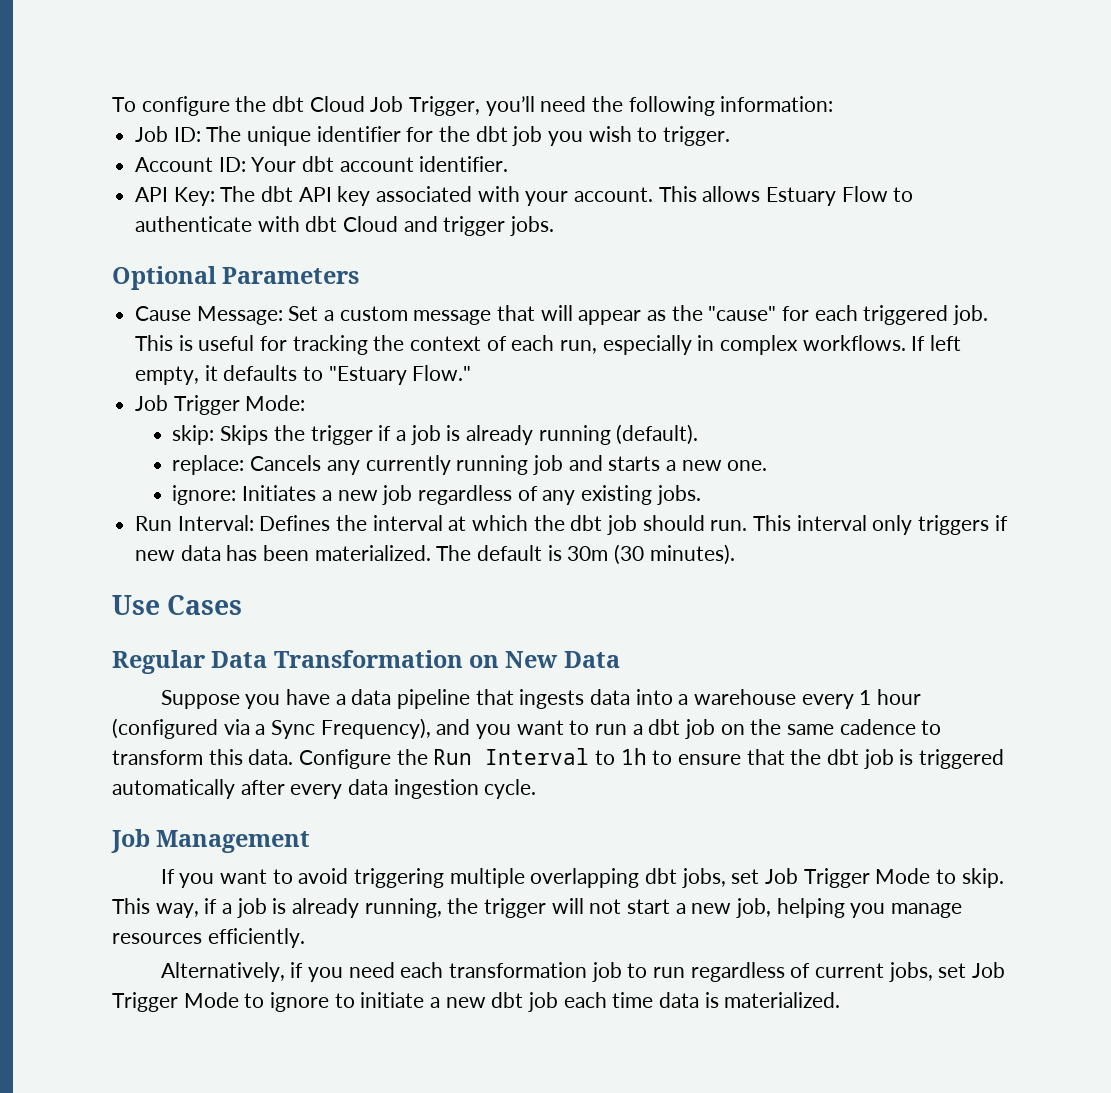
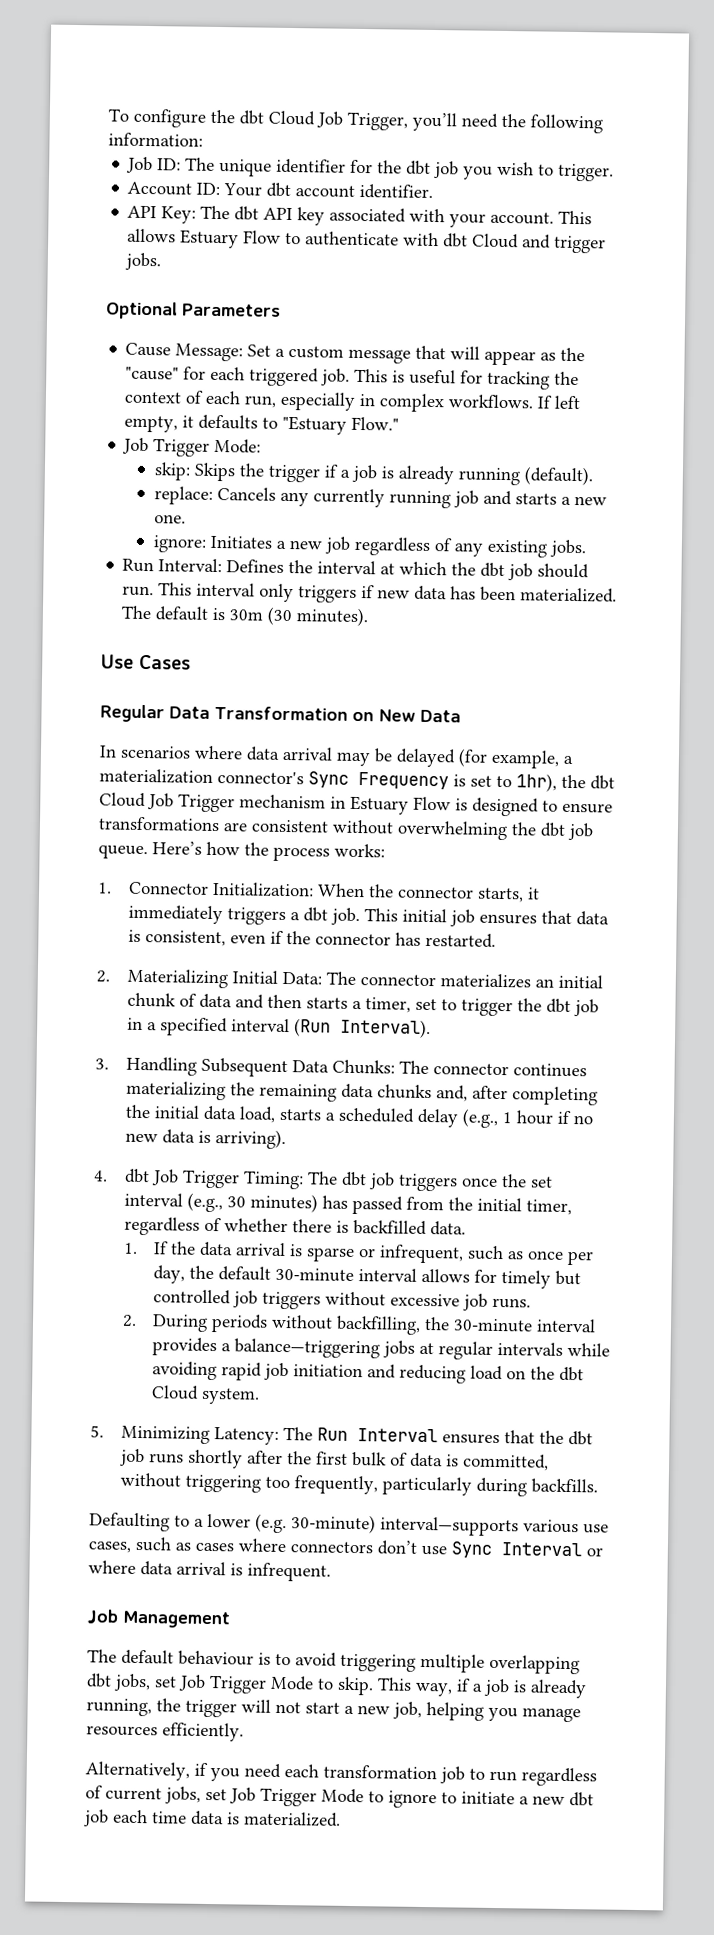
[160,689,922,709] [112,718,942,739] [112,748,1005,769] [112,779,537,799] [111,829,311,853] [160,869,268,888] Suppose you have a data pipeline that ingests data into a warehouse every 1 hour (configured via a Sync Frequency), and you want to run a dbt job on the same cadence to transform this data. Configure the Run Interval to 1h to ensure that the dbt job is triggered automatically after every data ingestion cycle. // Job Management // If you want -> [99,745,573,769] [99,768,615,792] [99,792,613,817] [98,816,594,841] [98,841,385,862] [98,881,540,903] [127,904,609,927] [127,929,496,948] [96,968,603,989] [126,992,599,1017] [126,1017,431,1039] [95,1056,587,1078] [125,1080,598,1106] [124,1104,593,1128] [124,1129,286,1150] [93,1168,553,1192] [123,1192,572,1216] [123,1216,466,1236] [122,1241,595,1266] [153,1265,582,1289] [153,1289,532,1311] [121,1314,597,1335] [152,1337,611,1360] [152,1361,585,1384] [151,1385,261,1405] [90,1425,593,1446] [119,1448,549,1471] [119,1472,598,1497] [89,1512,609,1537] [88,1536,603,1558] [88,1560,331,1582] [87,1609,230,1629] [87,1649,271,1666] In scenarios where data arrival may be delayed (for example, a materialization connector's Sync Frequency is set to 1hr), the dbt Cloud Job Trigger mechanism in Estuary Flow is designed to ensure transformations are consistent without overwhelming the dbt job queue. Here’s how the process works: // 1. Connector Initialization: When the connector starts, it immediately triggers a dbt job. This initial job ensures that data is consistent, even if the connector has restarted. // 2. Materializing Initial Data: The connector materializes an initial chunk of data and then starts a timer, set to trigger the dbt job in a specified interval (Run Interval). // 3. Handling Subsequent Data Chunks: The connector continues materializing the remaining data chunks and, after completing the initial data load, starts a scheduled delay (e.g., 1 hour if no new data is arriving). // 4. dbt Job Trigger Timing: The dbt job triggers once the set interval (e.g., 30 minutes) has passed from the initial timer, regardless of whether there is backfilled data. // 1. If the data arrival is sparse or infrequent, such as once per day, the default 30-minute interval allows for timely but controlled job triggers without excessive job runs. // 2. During periods without backfilling, the 30-minute interval provides a balance—triggering jobs at regular intervals while avoiding rapid job initiation and reducing load on the dbt Cloud system. // 5. Minimizing Latency: The Run Interval ensures that the dbt job runs shortly after the first bulk of data is committed, without triggering too frequently, particularly during backfills. // Defaulting to a lower (e.g. 30-minute) interval—supports various use cases, such as cases where connectors don’t use Sync Interval or where data arrival is infrequent. // Job Management // The default behaviour is

